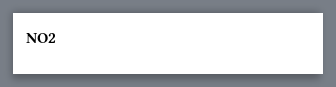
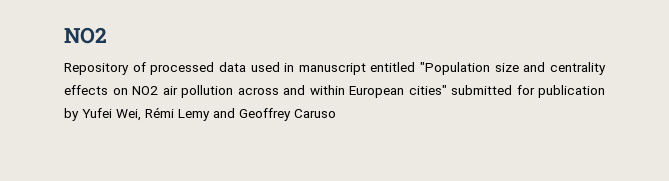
[26,33,56,43] NO2 -> [64,27,107,44] [64,62,606,75] [64,85,605,98] [64,107,336,121] NO2 // Repository of processed data used in manuscript entitled "Population size and centrality effects on NO2 air pollution across and within European cities" submitted for publication by Yufei Wei, Rémi Lemy and Geoffrey Caruso

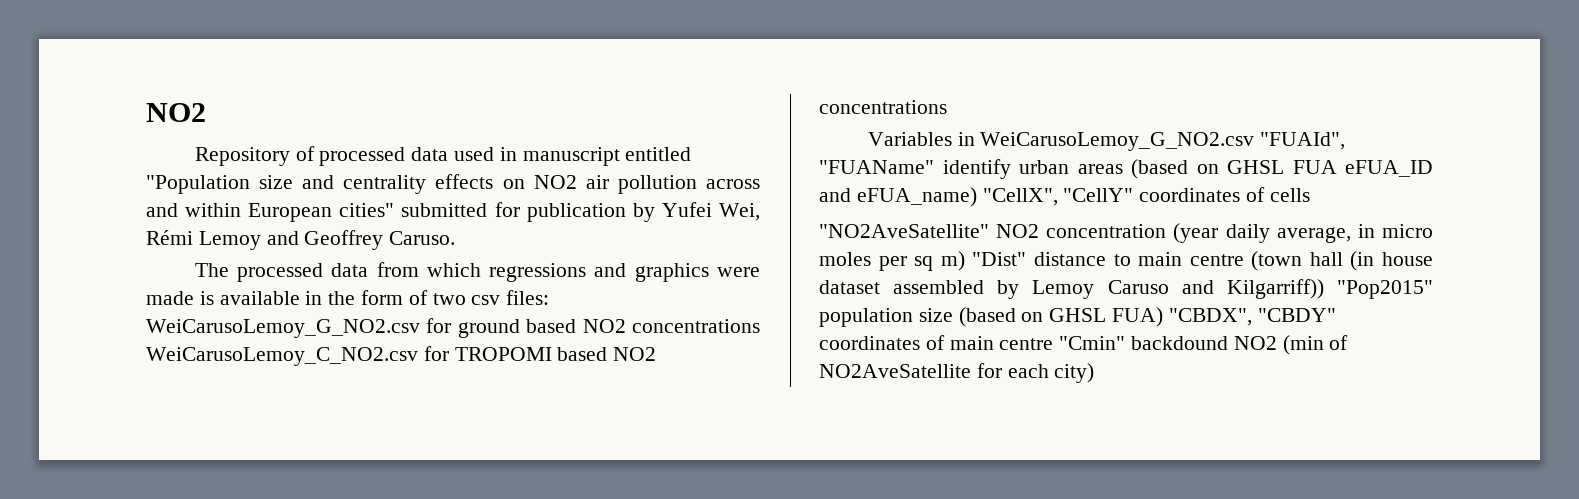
[178,109,210,121] Lemy -> [198,231,261,250] Lemoy
[294,109,336,118] Caruso -> [389,231,456,245] [194,262,760,282] [146,290,550,305] [146,318,760,338] [146,346,657,366] [819,100,947,114] [867,132,1346,151] [819,159,1433,179] [819,187,1310,207] [819,223,1433,243] [819,251,1433,271] [819,279,1433,299] [819,307,1336,327] [819,335,1349,355] [819,363,1095,383] Caruso. // The processed data from which regressions and graphics were made is available in the form of two csv files: WeiCarusoLemoy_G_NO2.csv for ground based NO2 concentrations WeiCarusoLemoy_C_NO2.csv for TROPOMI based NO2 concentrations // Variables in WeiCarusoLemoy_G_NO2.csv "FUAId", "FUAName" identify urban areas (based on GHSL FUA eFUA_ID and eFUA_name) "CellX", "CellY" coordinates of cells // "NO2AveSatellite" NO2 concentration (year daily average, in micro moles per sq m) "Dist" distance to main centre (town hall (in house dataset assembled by Lemoy Caruso and Kilgarriff)) "Pop2015" population size (based on GHSL FUA) "CBDX", "CBDY" coordinates of main centre "Cmin" backdound NO2 (min of NO2AveSatellite for each city)

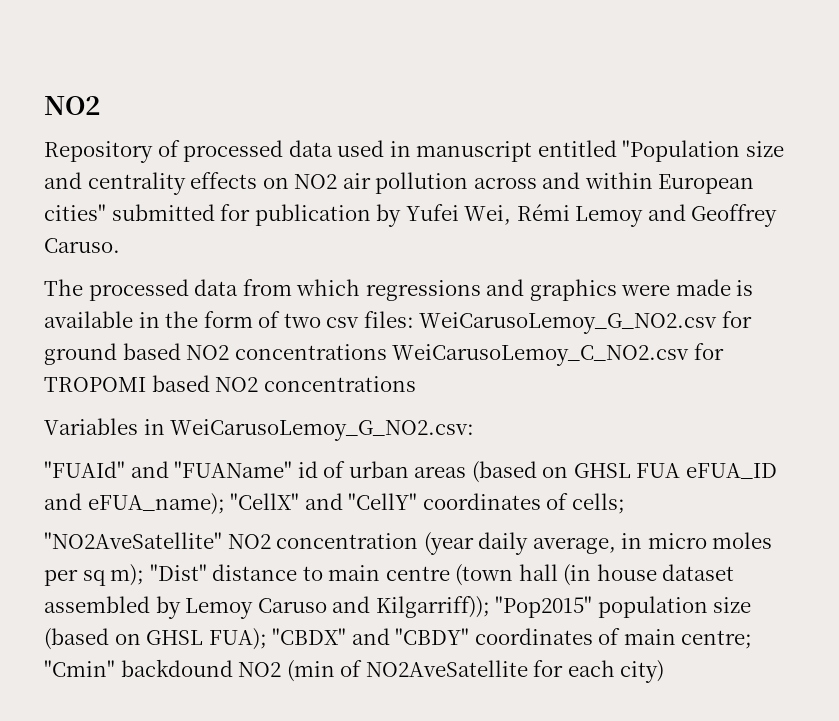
[980,132,1346,151] [819,159,1011,179] WeiCarusoLemoy_G_NO2.csv "FUAId", "FUAName" identify -> [170,419,475,441] [44,461,346,478] WeiCarusoLemoy_G_NO2.csv: // "FUAId" and "FUAName" id of
[856,187,1058,207] eFUA_name) "CellX", -> [87,493,343,515] eFUA_name); "CellX" and
[1269,188,1310,202] cells -> [571,493,625,514] cells;
[940,251,965,271] m) -> [110,564,145,586] m);
[1226,279,1324,299] Kilgarriff)) -> [375,596,490,618] Kilgarriff));
[1112,307,1252,327] FUA) "CBDX", -> [208,628,390,650] FUA); "CBDX" and
[999,338,1054,350] centre -> [681,630,753,649] centre;

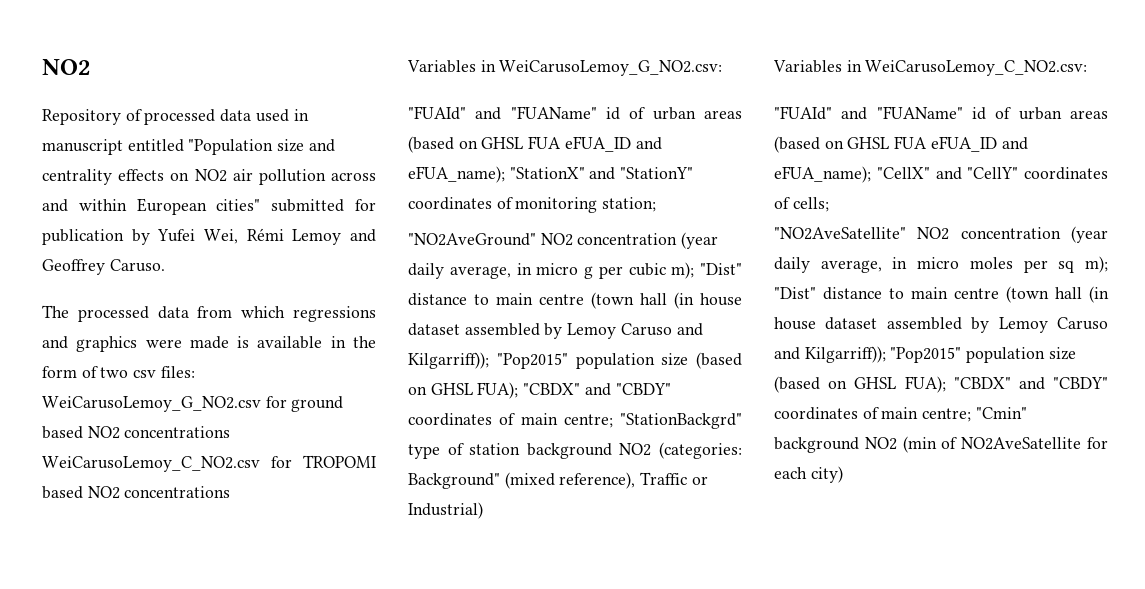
(475, 430) none -> [408,106,742,120] [408,136,662,153] [408,166,694,183] [408,197,657,213] [408,232,719,249] [408,262,742,279] [408,292,742,309] [408,323,703,339] [408,352,742,369] [408,382,671,399] [408,413,742,429] [408,442,742,459] [408,472,708,489] [408,502,483,519] [773,60,1088,76] // "FUAId" and "FUAName" id of urban areas (based on GHSL FUA eFUA_ID and eFUA_name); "StationX" and "StationY" coordinates of monitoring station; // "NO2AveGround" NO2 concentration (year daily average, in micro g per cubic m); "Dist" distance to main centre (town hall (in house dataset assembled by Lemoy Caruso and Kilgarriff)); "Pop2015" population size (based on GHSL FUA); "CBDX" and "CBDY" coordinates of main centre; "StationBackgrd" type of station background NO2 (categories: Background" (mixed reference), Traffic or Industrial) // Variables in WeiCarusoLemoy_C_NO2.csv:
[120,659,233,677] backdound -> [774,437,859,453] background

